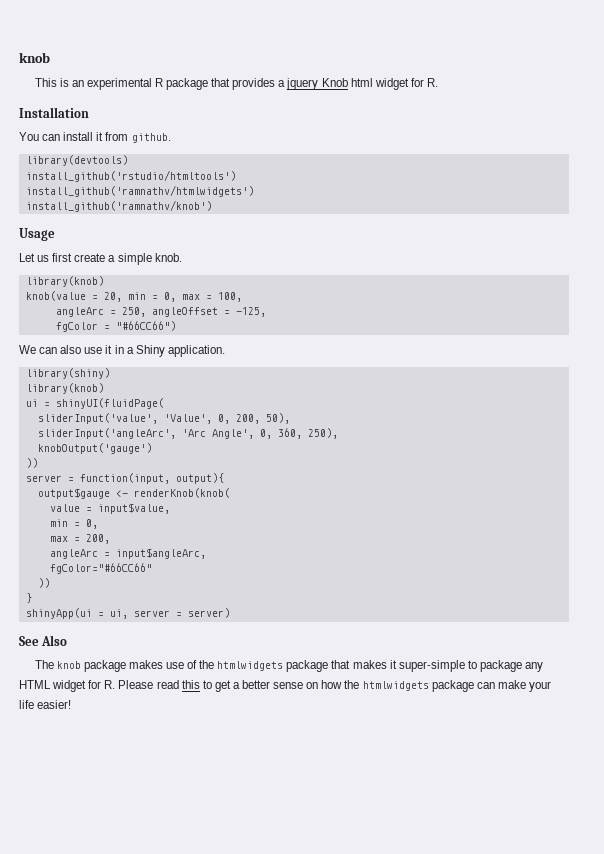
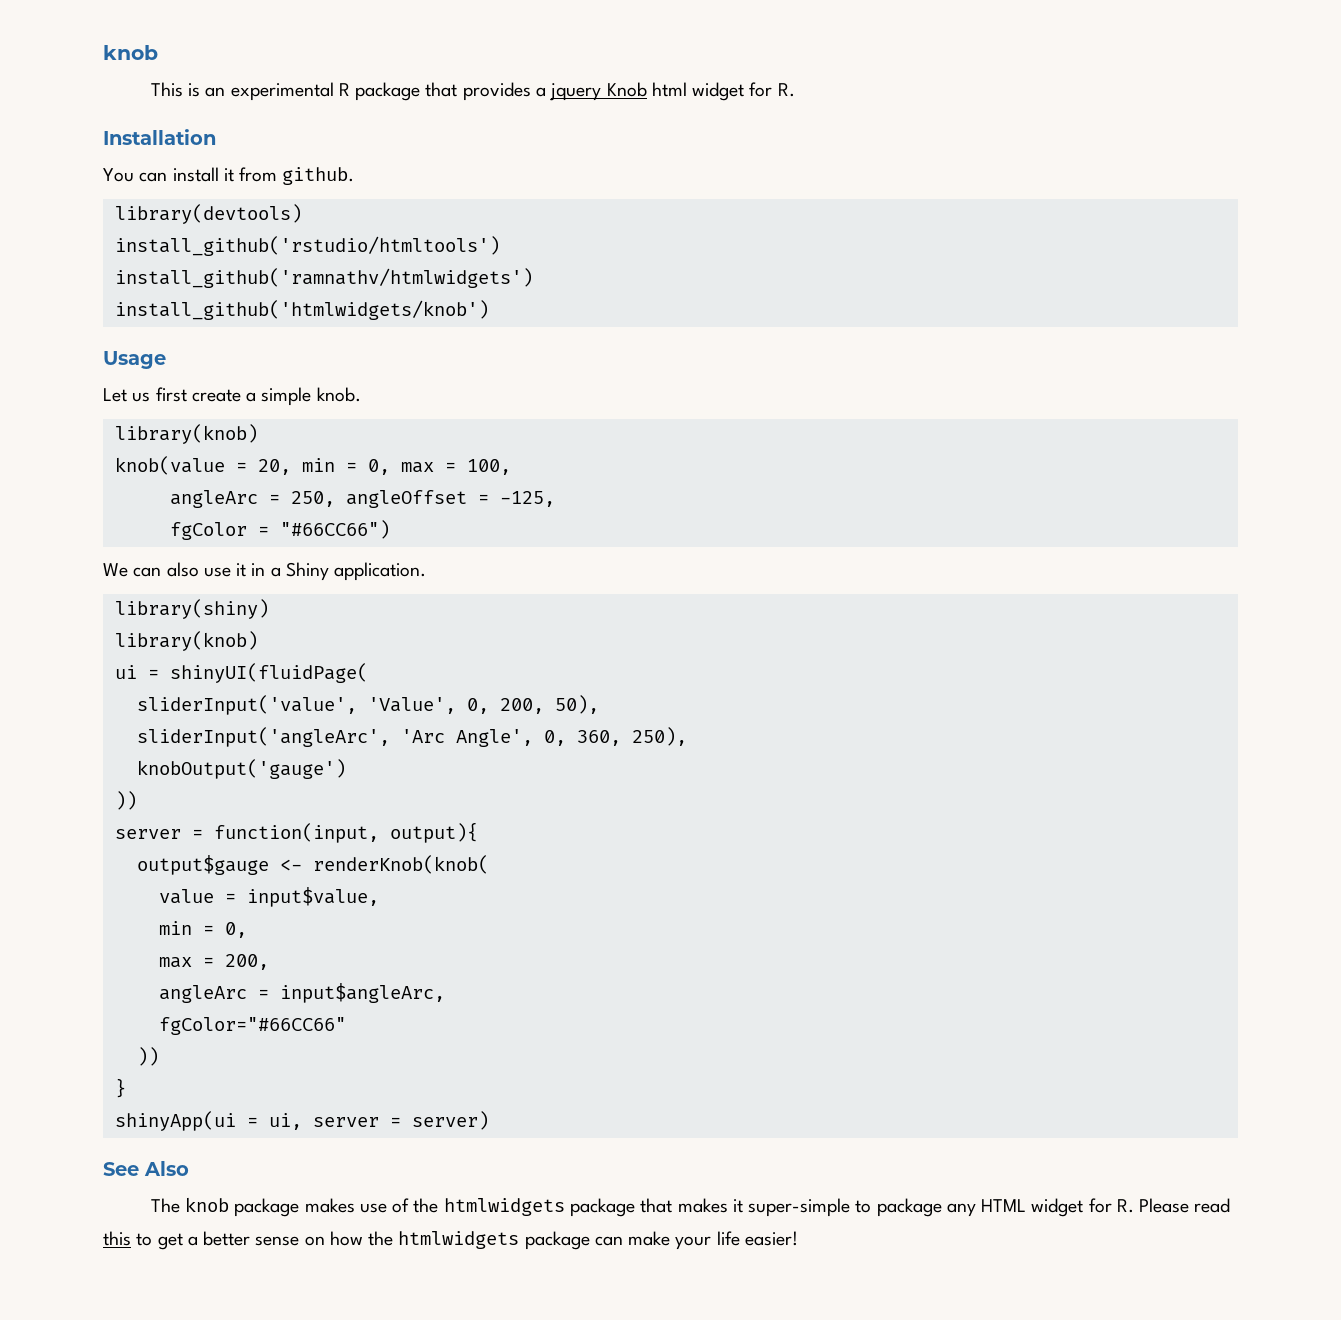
[25,200,212,212] install_github('ramnathv/knob') -> [114,300,489,320] install_github('htmlwidgets/knob')

